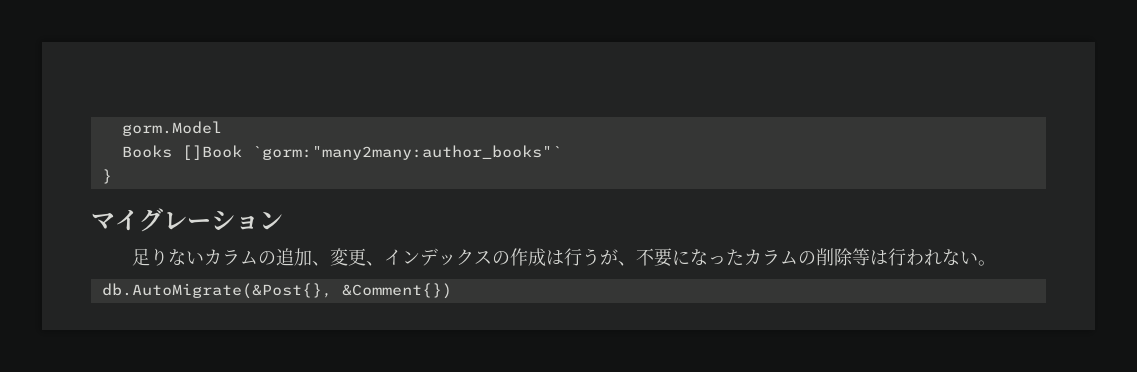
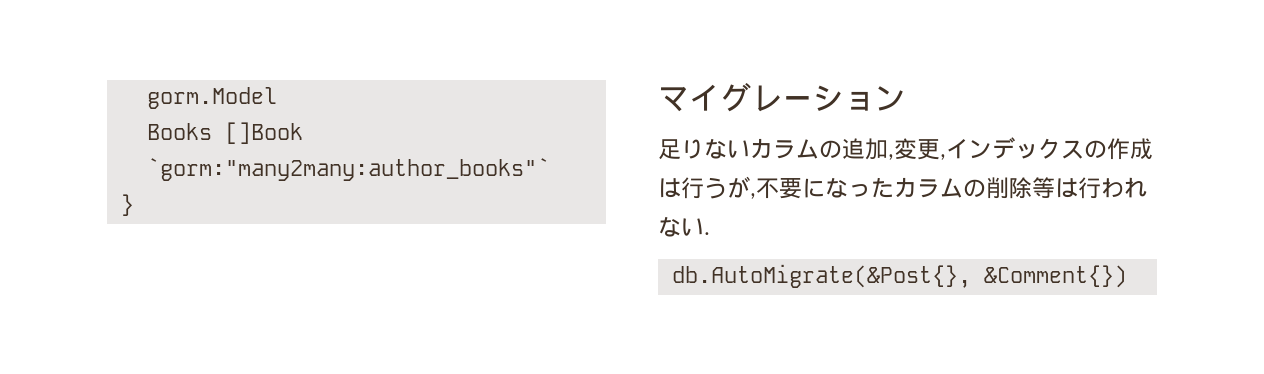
[312,248,385,266] 、変更、 -> [888,138,946,160] ,変更,
[618,261,637,266] 、 -> [750,193,756,199] ,
[978,260,997,266] 。 -> [704,232,710,235] .

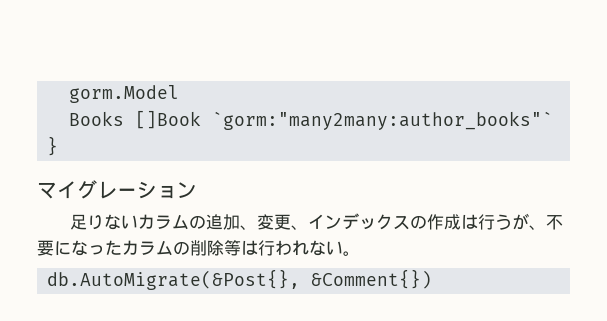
[888,138,946,160] ,変更, -> [239,214,308,230] 、変更、
[750,193,756,199] , -> [528,225,546,230] 、
[704,232,710,235] . -> [343,251,360,256] 。

